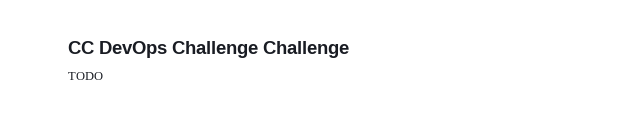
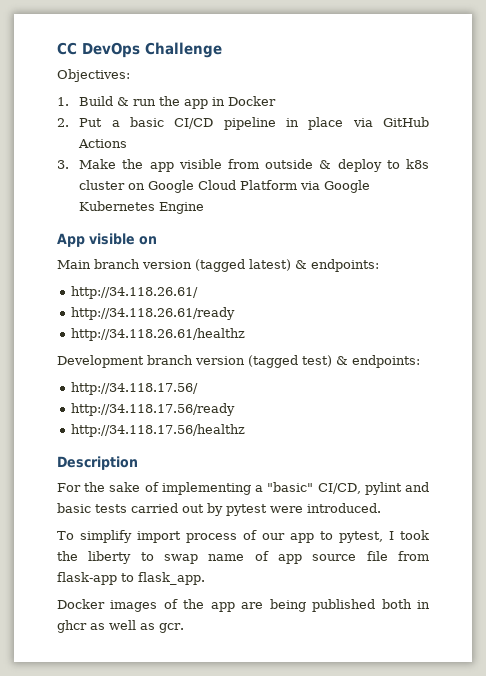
[263,41,349,58] [68,72,103,80] Challenge // TODO -> [57,69,130,82] [57,96,277,109] [57,117,429,130] [78,139,128,148] [57,159,429,172] [79,180,371,193] [79,201,205,214] [57,233,157,247] [57,259,379,272] [70,286,198,299] [70,307,235,320] [70,328,245,341] [57,355,420,368] [70,382,198,395] [70,403,235,416] [70,424,245,437] [57,456,138,470] [57,482,430,495] [57,503,381,516] [57,530,429,543] [57,551,429,564] [57,572,205,585] [57,599,431,612] [57,620,184,633] // Objectives: // 1. Build & run the app in Docker // 2. Put a basic CI/CD pipeline in place via GitHub Actions // 3. Make the app visible from outside & deploy to k8s cluster on Google Cloud Platform via Google Kubernetes Engine // App visible on // Main branch version (tagged latest) & endpoints: // http://34.118.26.61/ // http://34.118.26.61/ready // http://34.118.26.61/healthz // Development branch version (tagged test) & endpoints: // http://34.118.17.56/ // http://34.118.17.56/ready // http://34.118.17.56/healthz // Description // For the sake of implementing a "basic" CI/CD, pylint and basic tests carried out by pytest were introduced. // To simplify import process of our app to pytest, I took the liberty to swap name of app source file from flask-app to flask_app. // Docker images of the app are being published both in ghcr as well as gcr.

